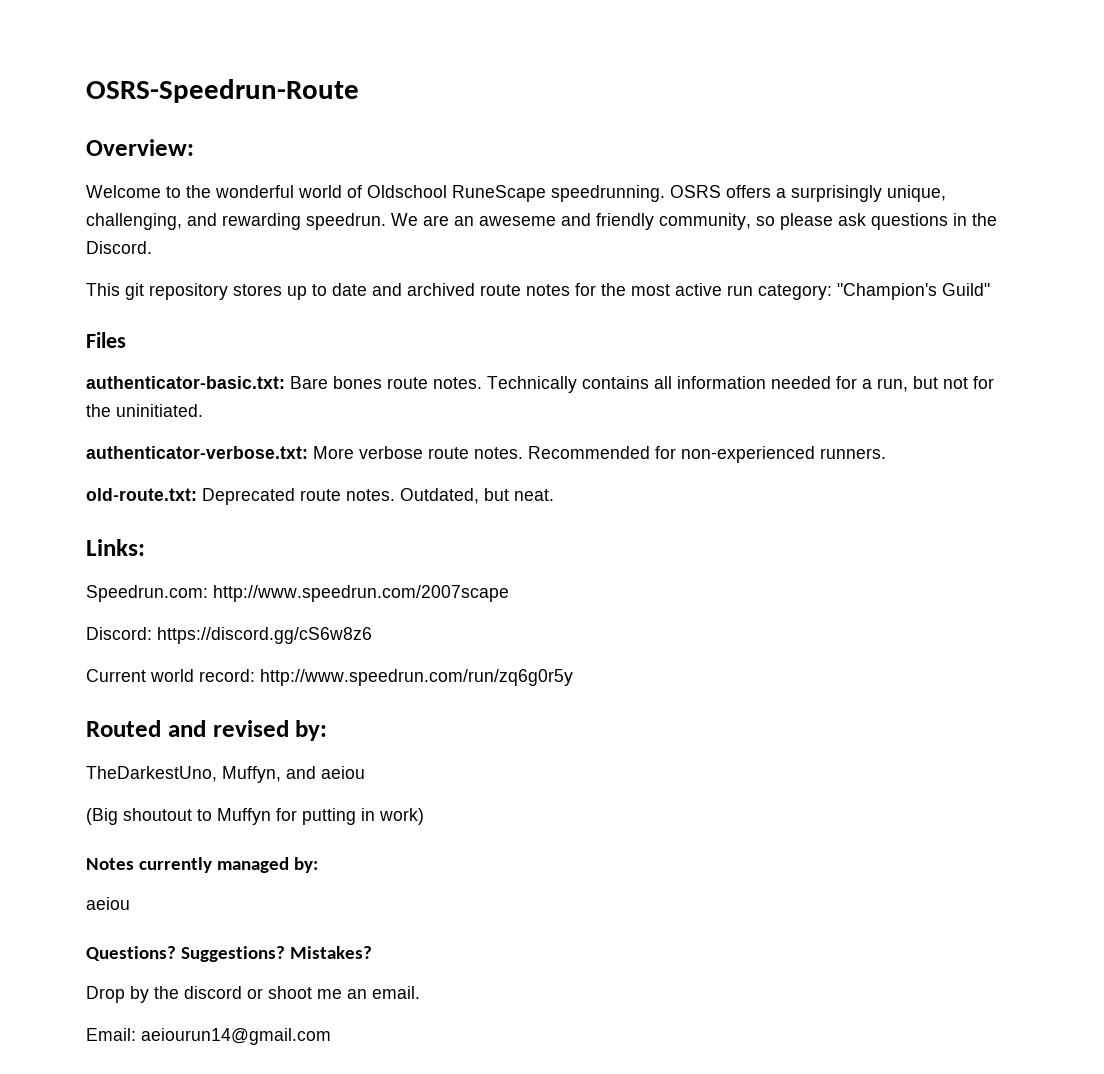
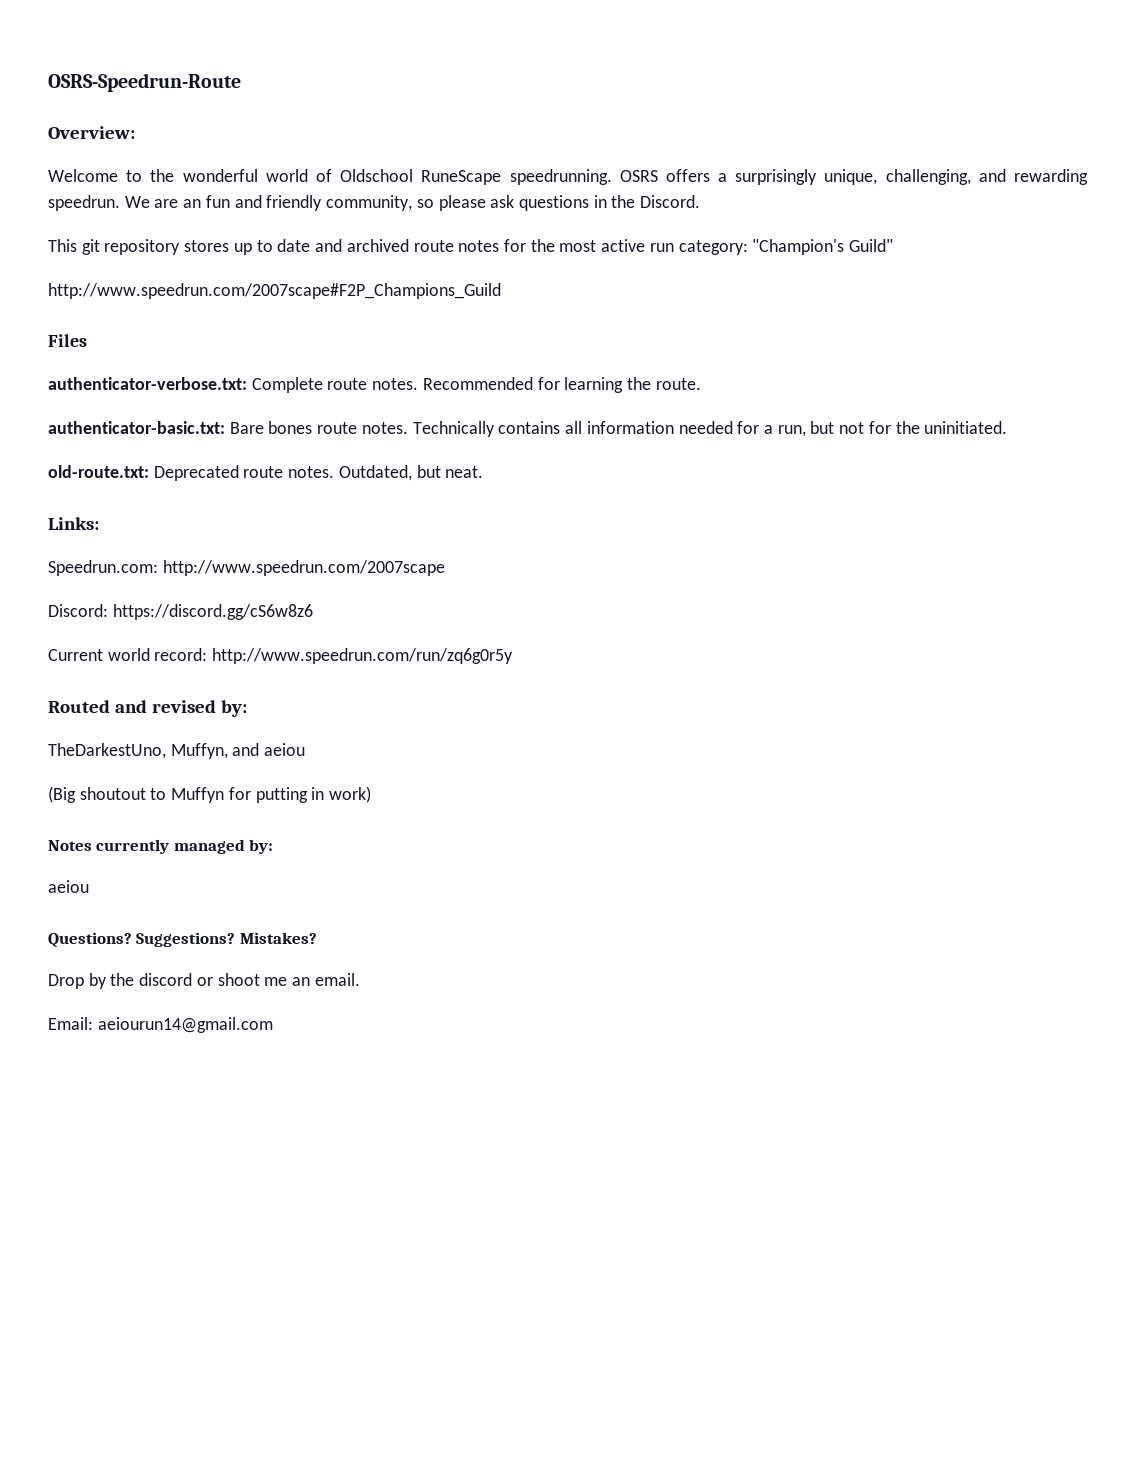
[479,216,556,226] aweseme -> [205,195,230,208] fun
(990, 289) none -> [48,283,501,299] // http://www.speedrun.com/2007scape#F2P_Champions_Guild
(126, 340) none -> [48,377,701,393] // authenticator-verbose.txt: Complete route notes. Recommended for learning the route.
[86,446,886,463] // authenticator-verbose.txt: More verbose route notes. Recommended for non-experienced runners. -> (1008, 427) none

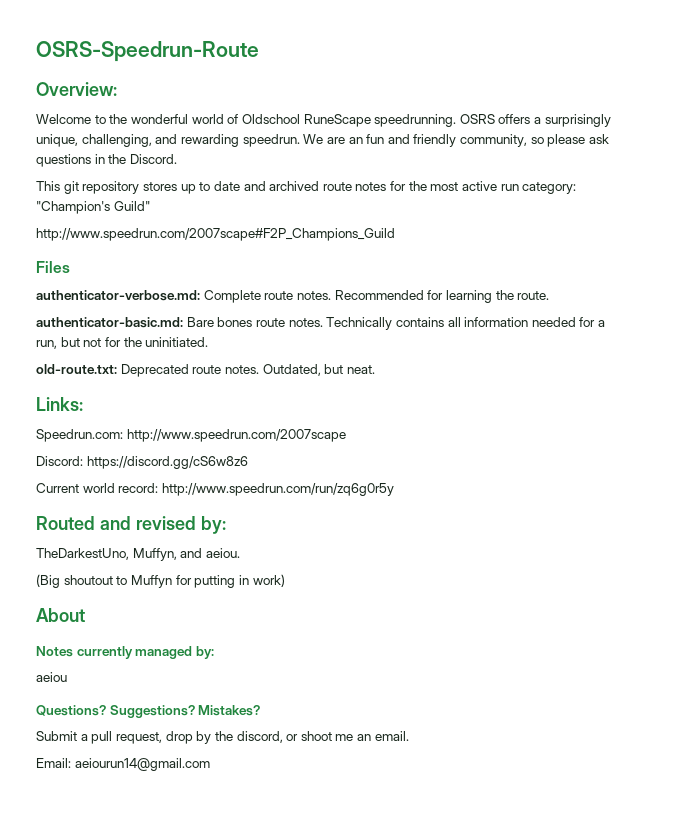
[48,377,247,390] authenticator-verbose.txt: -> [36,290,200,301] authenticator-verbose.md:
[48,421,225,434] authenticator-basic.txt: -> [36,317,183,328] authenticator-basic.md:
[264,743,306,756] aeiou -> [205,548,240,558] aeiou.
(372, 794) none -> [36,608,85,622] // About
[48,974,84,989] Drop -> [36,731,193,744] Submit a pull request, drop
[139,973,193,986] discord -> [236,731,283,743] discord,

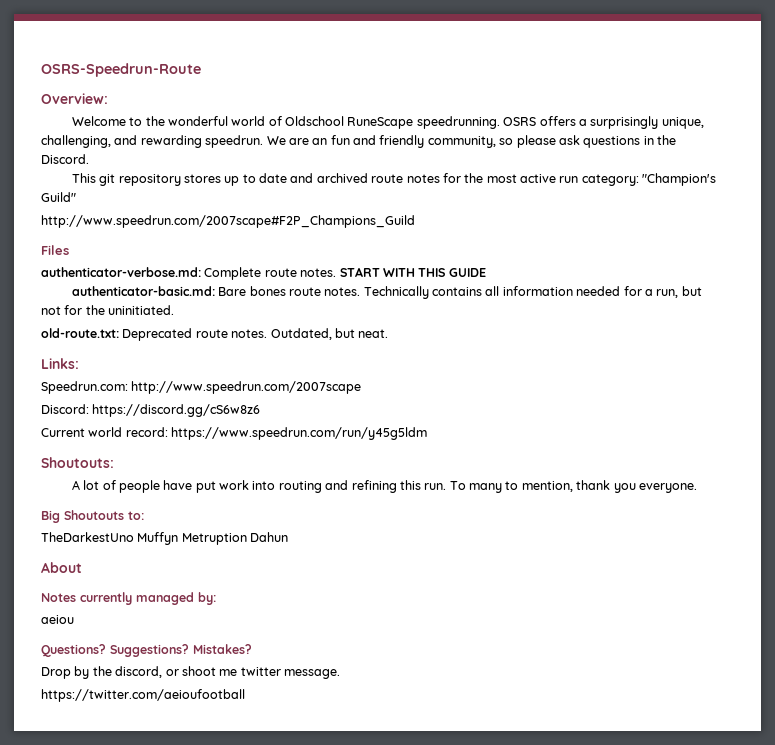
[334,290,550,303] Recommended for learning the route. -> [339,267,486,277] START WITH THIS GUIDE
[161,483,394,496] [36,516,226,534] [36,548,240,561] [36,574,285,588] http://www.speedrun.com/run/zq6g0r5y // Routed and revised by: // TheDarkestUno, Muffyn, and aeiou. // (Big shoutout to Muffyn for putting in work) -> [171,427,428,440] [41,457,114,468] [71,480,697,493] [41,510,144,523] [41,532,289,545] https://www.speedrun.com/run/y45g5ldm // Shoutouts: // A lot of people have put work into routing and refining this run. To many to mention, thank you everyone. // Big Shoutouts to: // TheDarkestUno Muffyn Metruption Dahun
[36,731,193,744] Submit a pull request, drop -> [41,667,71,679] Drop
[357,731,409,741] [36,758,210,771] an email. // Email: aeiourun14@gmail.com -> [240,667,340,679] [41,689,245,702] twitter message. // https://twitter.com/aeioufootball

